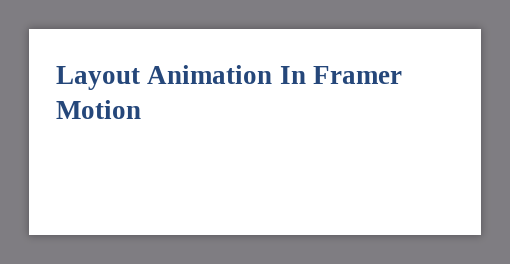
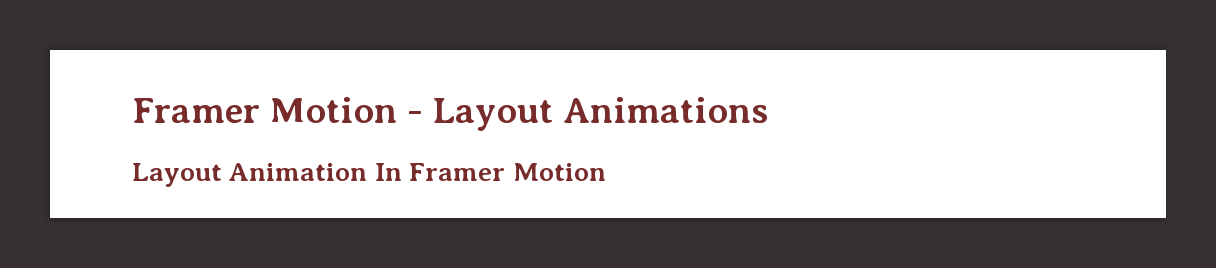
(56, 78) none -> [132,97,768,131] Framer Motion - Layout Animations //

